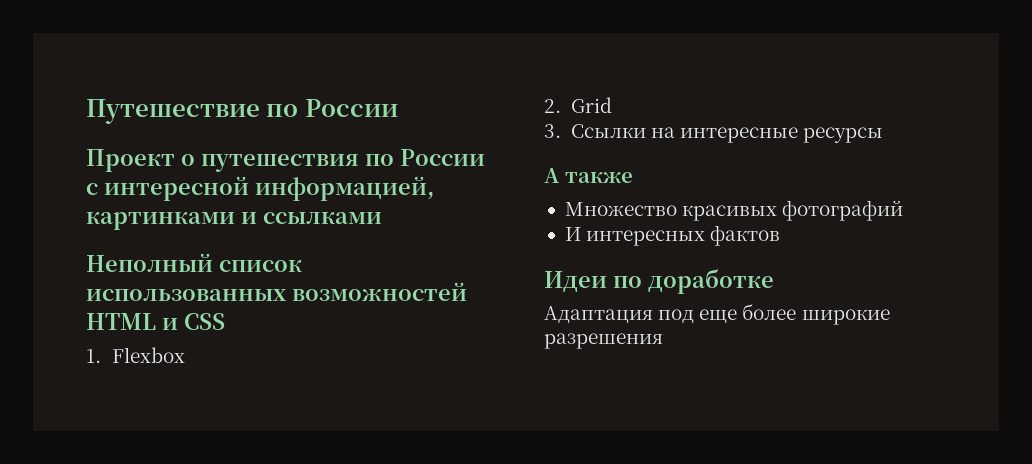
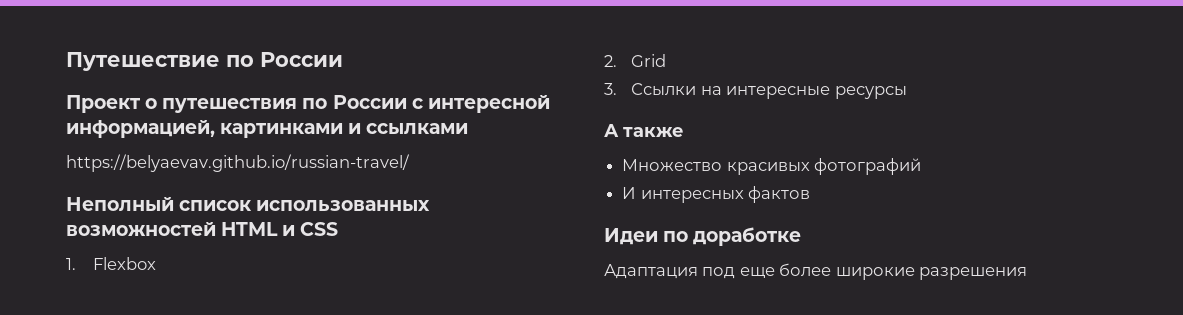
(382, 218) none -> [66,154,410,172] // https://belyaevav.github.io/russian-travel/

